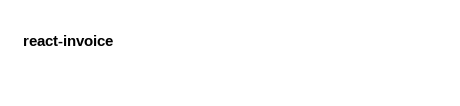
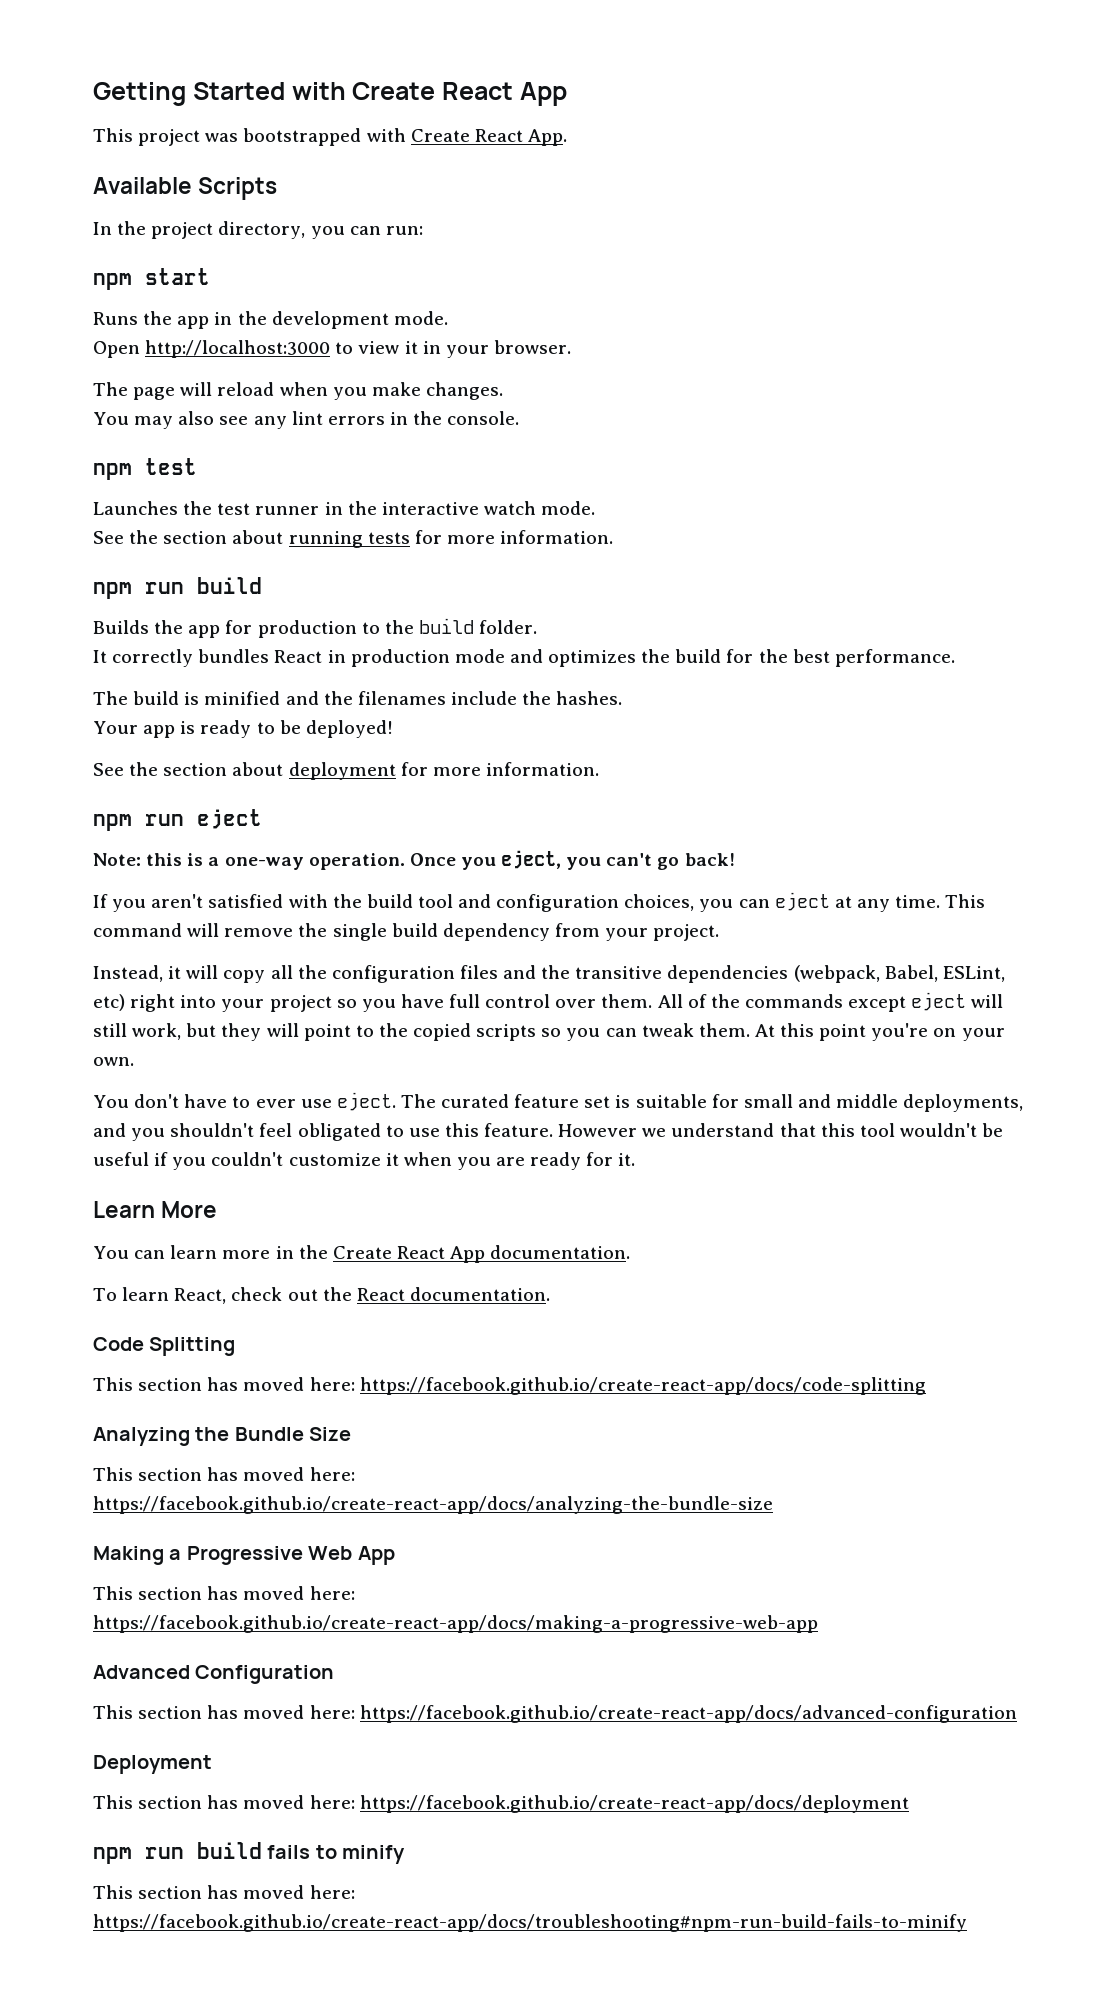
[23,35,113,46] react-invoice -> [93,82,567,106] [93,128,567,146] [93,177,278,200] [93,221,423,239] [93,268,210,290] [93,311,448,329] [93,340,571,358] [93,382,503,400] [93,411,520,429] [93,458,197,480] [93,501,596,515] [93,530,614,548] [93,577,262,599] [93,618,538,638] [93,649,955,667] [93,691,623,705] [93,720,393,738] [93,762,599,780] [93,809,262,831] [93,850,735,870] [93,892,986,912] [93,923,720,941] [93,965,1005,983] [93,992,1004,1012] [93,1023,1005,1041] [93,1057,134,1066] [93,1092,1024,1112] [93,1123,1004,1141] [93,1152,636,1170] [93,1201,218,1218] [93,1245,631,1263] [93,1287,550,1304] [93,1337,236,1356] [93,1377,926,1395] [93,1427,352,1446] [93,1467,355,1481] [93,1496,773,1514] [93,1546,395,1565] [93,1586,355,1600] [93,1615,818,1633] [93,1665,335,1684] [93,1705,1017,1723] [93,1755,212,1774] [93,1795,909,1813] [93,1842,406,1864] [93,1885,355,1899] [93,1914,967,1932] Getting Started with Create React App // This project was bootstrapped with Create React App. // Available Scripts // In the project directory, you can run: // npm start // Runs the app in the development mode. // Open http://localhost:3000 to view it in your browser. // The page will reload when you make changes. // You may also see any lint errors in the console. // npm test // Launches the test runner in the interactive watch mode. // See the section about running tests for more information. // npm run build // Builds the app for production to the build folder. // It correctly bundles React in production mode and optimizes the build for the best performance. // The build is minified and the filenames include the hashes. // Your app is ready to be deployed! // See the section about deployment for more information. // npm run eject // Note: this is a one-way operation. Once you eject, you can't go back! // If you aren't satisfied with the build tool and configuration choices, you can eject at any time. This command will remove the single build dependency from your project. // Instead, it will copy all the configuration files and the transitive dependencies (webpack, Babel, ESLint, etc) right into your project so you have full control over them. All of the commands except eject will still work, but they will point to the copied scripts so you can tweak them. At this point you're on your own. // You don't have to ever use eject. The curated feature set is suitable for small and middle deployments, and you shouldn't feel obligated to use this feature. However we understand that this tool wouldn't be useful if you couldn't customize it when you are ready for it. // Learn More // You can learn more in the Create React App documentation. // To learn React, check out the React documentation. // Code Splitting // This section has moved here: https://facebook.github.io/create-react-app/docs/code-splitting // Analyzing the Bundle Size // This section has moved here: https://facebook.github.io/create-react-app/docs/analyzing-the-bundle-size // Making a Progressive Web App // This section has moved here: https://facebook.github.io/create-react-app/docs/making-a-progressive-web-app // Advanced Configuration // This section has moved here: https://facebook.github.io/create-react-app/docs/advanced-configuration // Deployment // This section has moved here: https://facebook.github.io/create-react-app/docs/deployment // npm run build fails to minify // This section has moved here: https://facebook.github.io/create-react-app/docs/troubleshooting#npm-run-build-fails-to-minify

